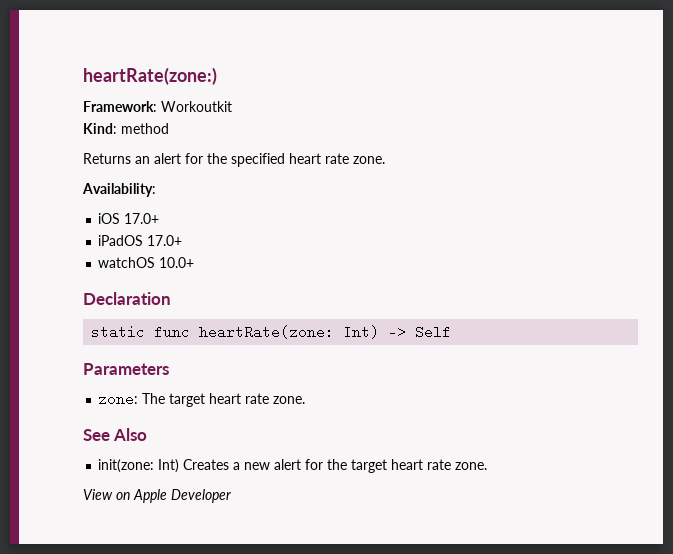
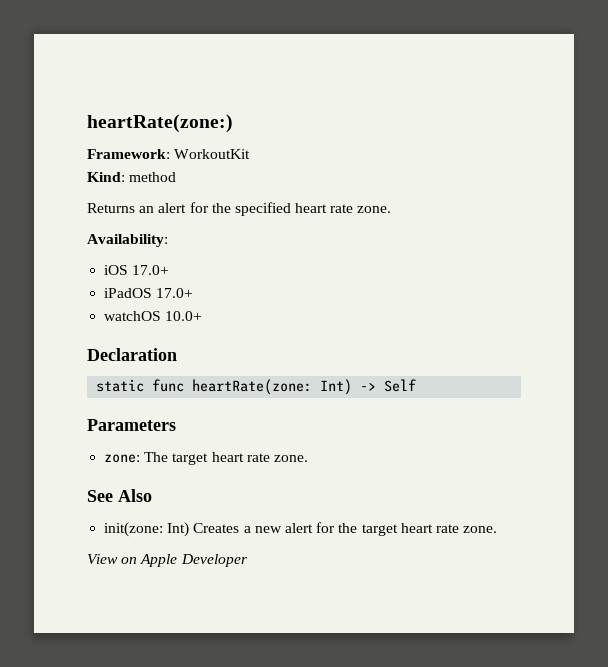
[161,101,232,112] Workoutkit -> [174,149,251,159] WorkoutKit

